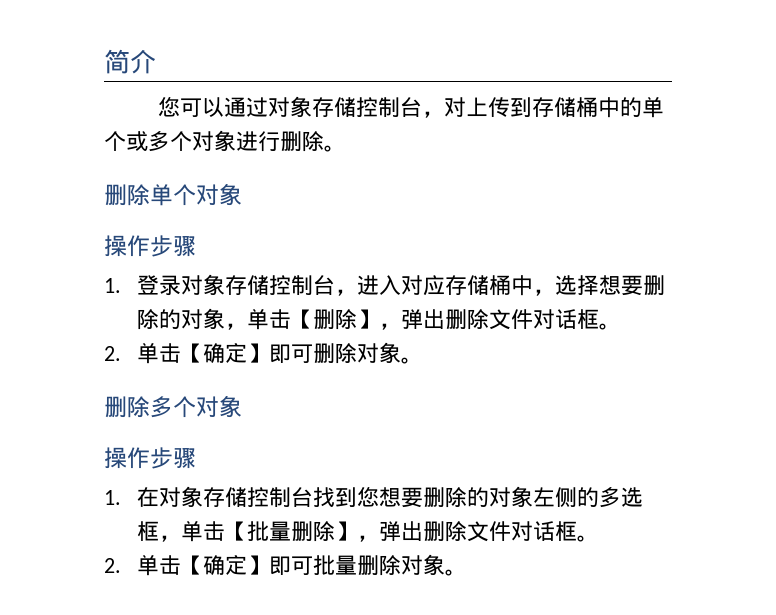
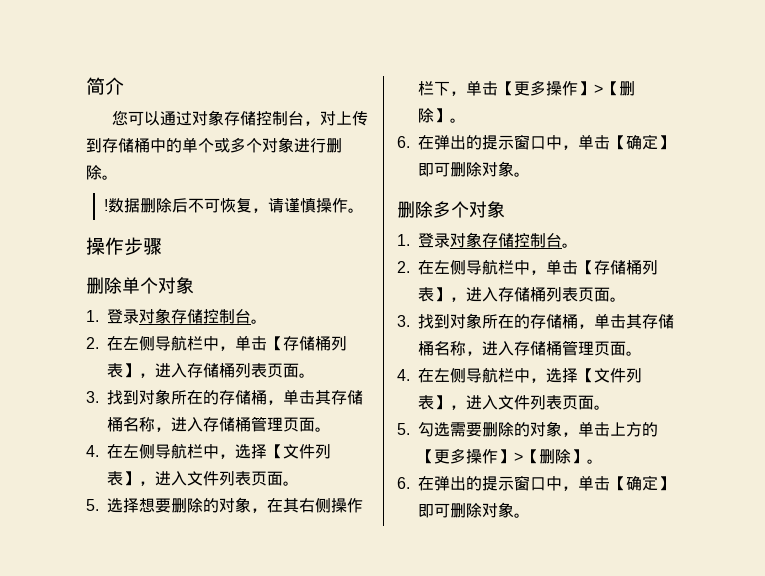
(346, 148) none -> [104,198,365,213] [86,237,162,256] // !数据删除后不可恢复，请谨慎操作。 // 操作步骤
[104,235,196,257] [104,274,666,296] [137,308,622,330] [104,346,121,361] // 操作步骤 // 1.登录对象存储控制台，进入对应存储桶中，选择想要删除的对象，单击【删除】，弹出删除文件对话框。 // 2. -> [86,308,267,324] [86,335,347,351] [107,363,315,378] [86,389,363,405] [107,416,331,432] [86,443,331,459] [107,471,299,486] [86,497,363,513] [418,80,635,96] [418,108,466,123] [397,134,578,150] // 1.登录对象存储控制台。 // 2.在左侧导航栏中，单击【存储桶列表】，进入存储桶列表页面。 // 3.找到对象所在的存储桶，单击其存储桶名称，进入存储桶管理页面。 // 4.在左侧导航栏中，选择【文件列表】，进入文件列表页面。 // 5.选择想要删除的对象，在其右侧操作栏下，单击【更多操作】>【删除】。 // 6.在弹出的提示窗口中，
[104,447,196,469] [104,486,644,508] [137,521,600,542] [104,555,358,576] // 操作步骤 // 1.在对象存储控制台找到您想要删除的对象左侧的多选框，单击【批量删除】，弹出删除文件对话框。 // 2.单击【确定】即可批量 -> [397,232,578,248] [397,259,658,275] [418,287,626,302] [397,313,674,329] [418,340,642,356] [397,367,642,383] [418,395,610,410] [397,421,658,437] [418,448,603,464] [397,475,674,491] [418,503,450,518] // 1.登录对象存储控制台。 // 2.在左侧导航栏中，单击【存储桶列表】，进入存储桶列表页面。 // 3.找到对象所在的存储桶，单击其存储桶名称，进入存储桶管理页面。 // 4.在左侧导航栏中，选择【文件列表】，进入文件列表页面。 // 5.勾选需要删除的对象，单击上方的【更多操作】>【删除】。 // 6.在弹出的提示窗口中，单击【确定】即可

